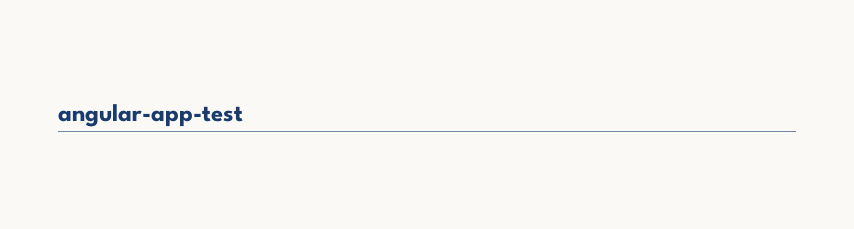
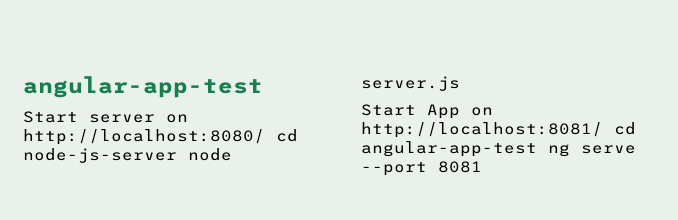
[58,104,243,127] angular-app-test -> [23,76,263,98] [23,111,188,123] [23,129,298,145] [23,148,232,163] [361,76,460,91] [361,104,493,119] [361,122,636,138] [361,141,636,157] [361,161,482,176] angular-app-test // Start server on http://localhost:8080/ cd node-js-server node server.js // Start App on http://localhost:8081/ cd angular-app-test ng serve --port 8081

